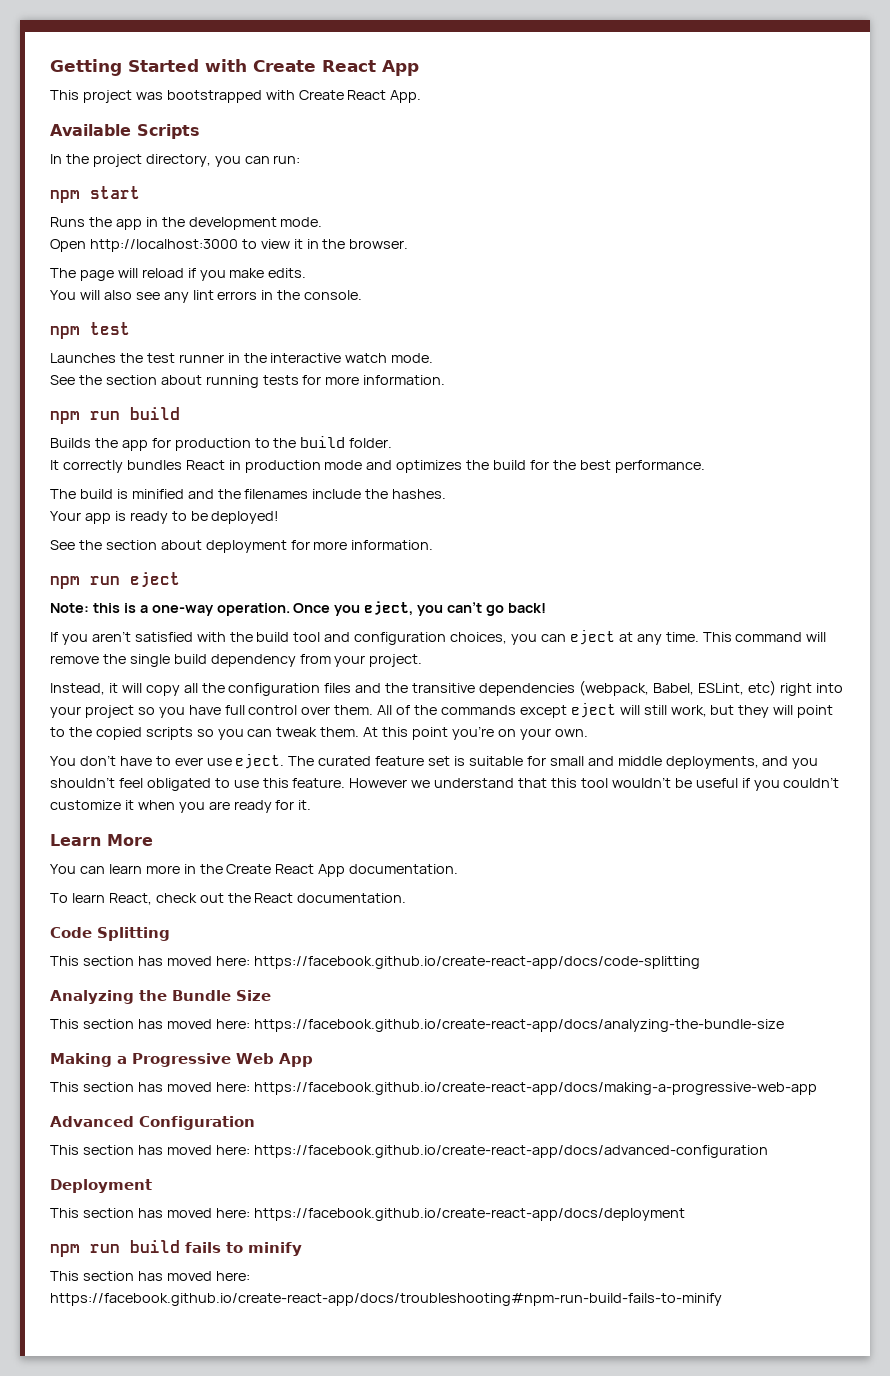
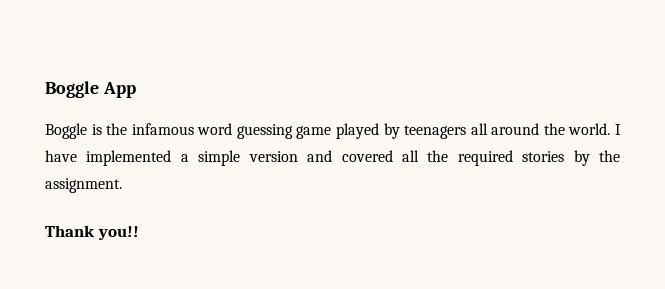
[50,59,419,76] [50,90,422,103] [50,124,200,139] [50,154,301,167] [50,186,140,203] [50,217,323,230] [50,239,409,252] [50,268,307,281] [50,290,363,303] [50,322,130,339] [50,353,434,363] [50,375,446,388] [50,407,180,424] [50,436,393,451] [50,460,705,473] [50,489,447,499] [50,511,280,524] [50,540,434,553] [50,572,180,589] [50,601,546,616] [50,630,827,645] [50,654,423,667] [50,680,843,696] [50,703,834,718] [50,726,588,740] [50,754,819,769] [50,777,840,791] [50,800,312,813] [50,834,153,846] [50,864,459,877] [50,893,407,905] [50,927,170,941] [50,956,700,969] [50,990,271,1004] [50,1019,784,1032] [50,1053,313,1067] [50,1082,817,1095] [50,1116,255,1130] [50,1145,768,1158] [50,1179,152,1193] [50,1208,685,1221] [50,1240,302,1257] [50,1271,250,1281] [50,1293,722,1306] Getting Started with Create React App // This project was bootstrapped with Create React App. // Available Scripts // In the project directory, you can run: // npm start // Runs the app in the development mode. // Open http://localhost:3000 to view it in the browser. // The page will reload if you make edits. // You will also see any lint errors in the console. // npm test // Launches the test runner in the interactive watch mode. // See the section about running tests for more information. // npm run build // Builds the app for production to the build folder. // It correctly bundles React in production mode and optimizes the build for the best performance. // The build is minified and the filenames include the hashes. // Your app is ready to be deployed! // See the section about deployment for more information. // npm run eject // Note: this is a one-way operation. Once you eject, you can’t go back! // If you aren’t satisfied with the build tool and configuration choices, you can eject at any time. This command will remove the single build dependency from your project. // Instead, it will copy all the configuration files and the transitive dependencies (webpack, Babel, ESLint, etc) right into your project so you have full control over them. All of the commands except eject will still work, but they will point to the copied scripts so you can tweak them. At this point you’re on your own. // You don’t have to ever use eject. The curated feature set is suitable for small and middle deployments, and you shouldn’t feel obligated to use this feature. However we understand that this tool wouldn’t be useful if you couldn’t customize it when you are ready for it. // Learn More // You can learn more in the Create React App documentation. // To learn React, check out the React documentation. // Code Splitting // This section has moved here: https://facebook.github.io/create-react-app/docs/code-splitting // Analyzing the Bundle Size // This section has moved here: https://facebook.github.io/create-react-app/docs/analyzing-the-bundle-size // Making a Progressive Web App // This section has moved here: https://facebook.github.io/create-react-app/docs/making-a-progressive-web-app // Advanced Configuration // This section has moved here: https://facebook.github.io/create-react-app/docs/advanced-configuration // Deployment // This section has moved here: https://facebook.github.io/create-react-app/docs/deployment // npm run build fails to minify // This section has moved here: https://facebook.github.io/create-react-app/docs/troubleshooting#npm-run-build-fails-to-minify -> [45,81,136,98] [45,123,621,139] [45,150,620,166] [45,178,122,193] [45,225,139,240] Boggle App // Boggle is the infamous word guessing game played by teenagers all around the world. I have implemented a simple version and covered all the required stories by the assignment. // Thank you!!

